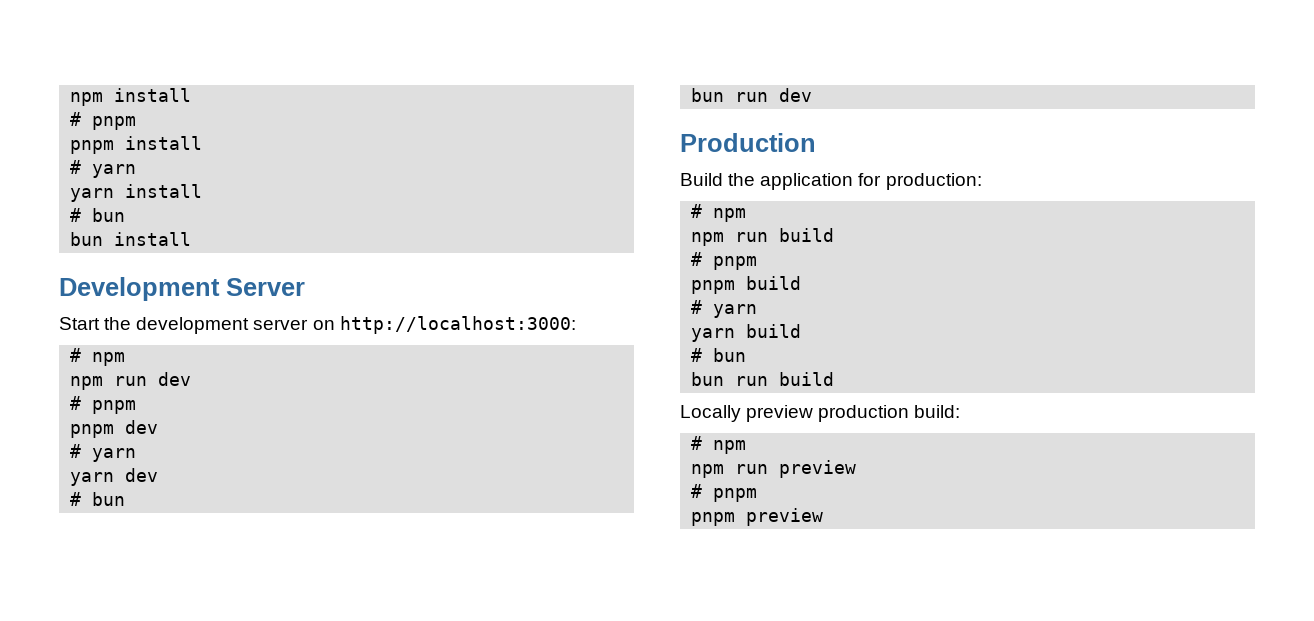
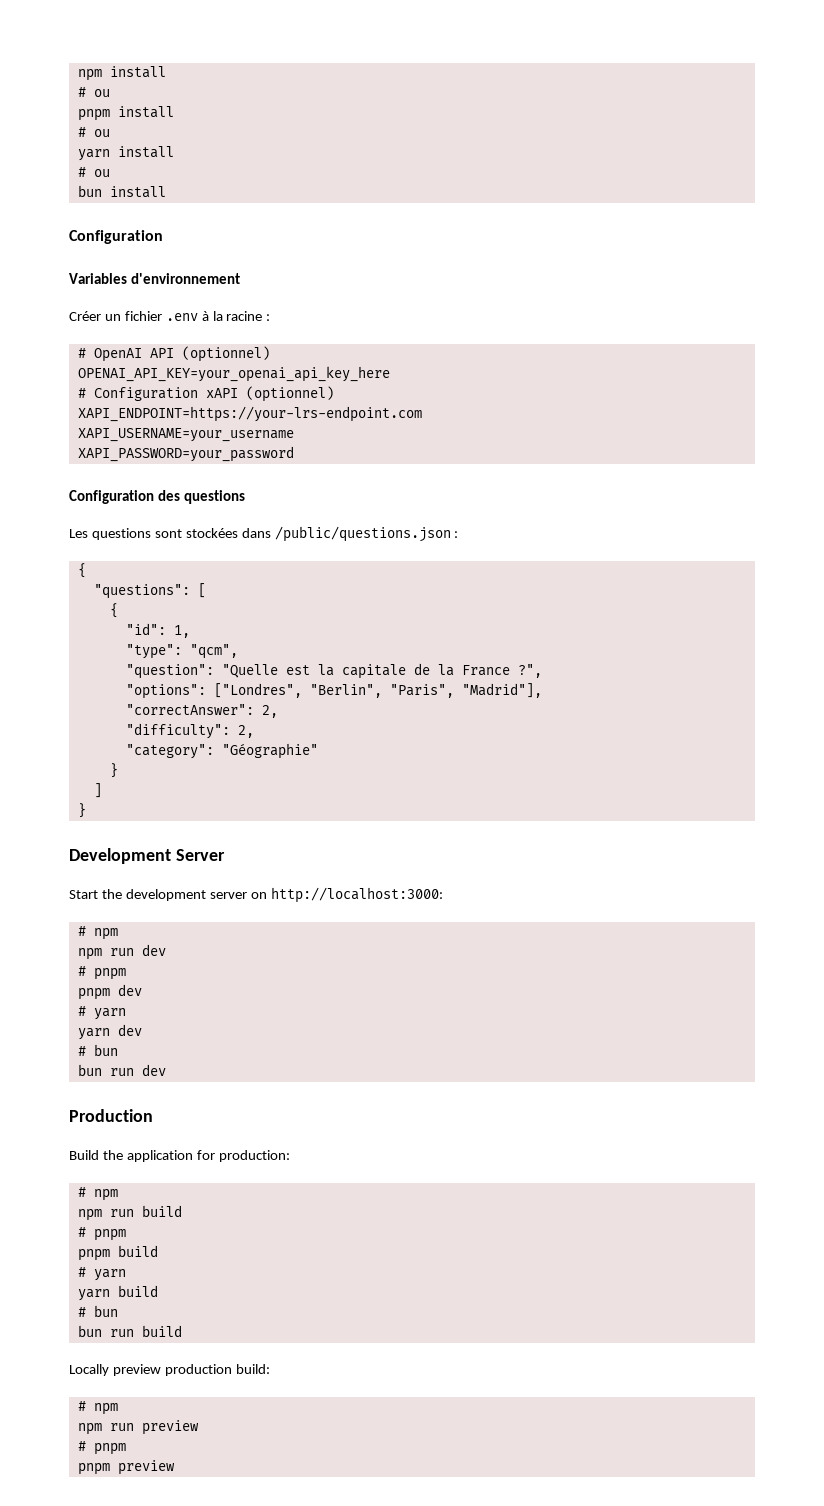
[92,116,137,130] pnpm -> [93,89,110,97] ou
[92,164,137,178] yarn -> [93,129,110,137] ou
[92,208,126,222] bun -> [93,169,110,177] ou
(192, 239) none -> [69,230,163,244] [69,273,240,284] [69,311,271,321] [77,346,270,362] [77,366,390,382] [77,386,334,402] [77,406,422,422] [77,428,294,442] [77,446,294,462] [69,490,245,504] [69,526,459,542] [77,563,86,578] [93,583,206,599] [109,603,118,618] [125,623,190,638] [125,644,238,659] [125,663,542,679] [125,683,542,699] [125,704,278,718] [125,723,254,739] [125,743,318,759] [109,763,118,778] [93,783,102,798] [77,803,86,818] // Configuration // Variables d'environnement // Créer un fichier .env à la racine : // # OpenAI API (optionnel) // OPENAI_API_KEY=your_openai_api_key_here // # Configuration xAPI (optionnel) // XAPI_ENDPOINT=https://your-lrs-endpoint.com // XAPI_USERNAME=your_username // XAPI_PASSWORD=your_password // Configuration des questions // Les questions sont stockées dans /public/questions.json : // { // "questions": [ // { // "id": 1, // "type": "qcm", // "question": "Quelle est la capitale de la France ?", // "options": ["Londres", "Berlin", "Paris", "Madrid"], // "correctAnswer": 2, // "difficulty": 2, // "category": "Géographie" // } // ] // }

